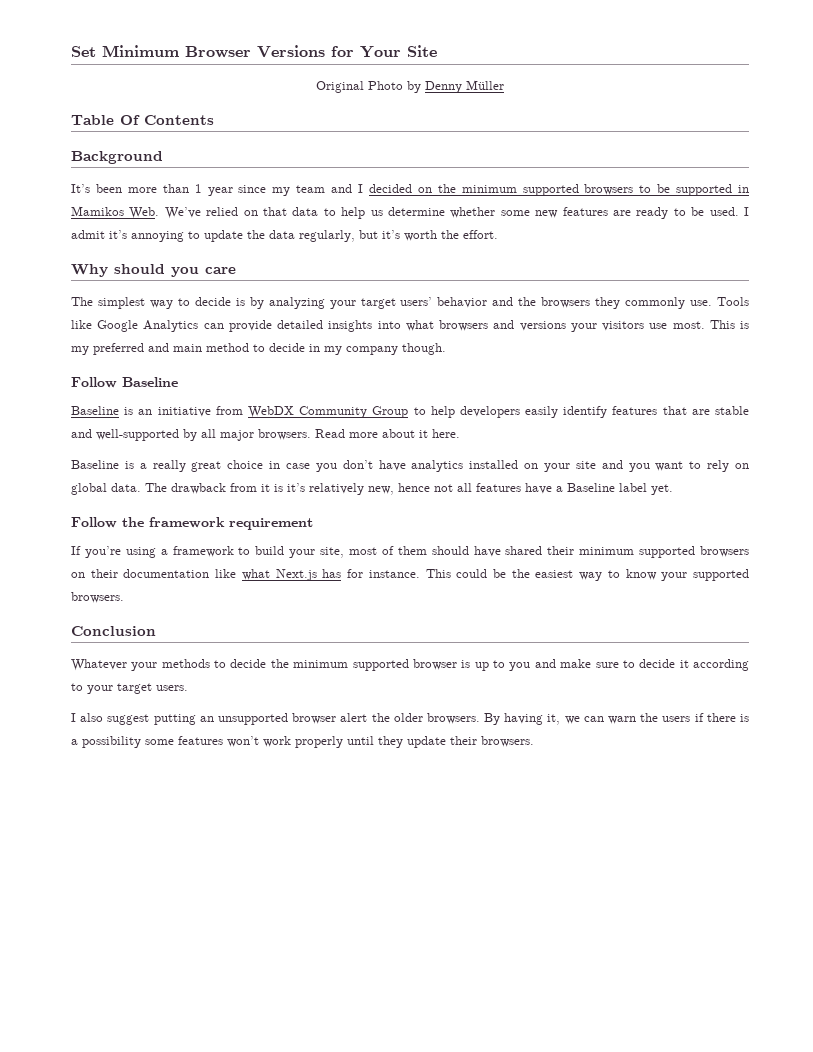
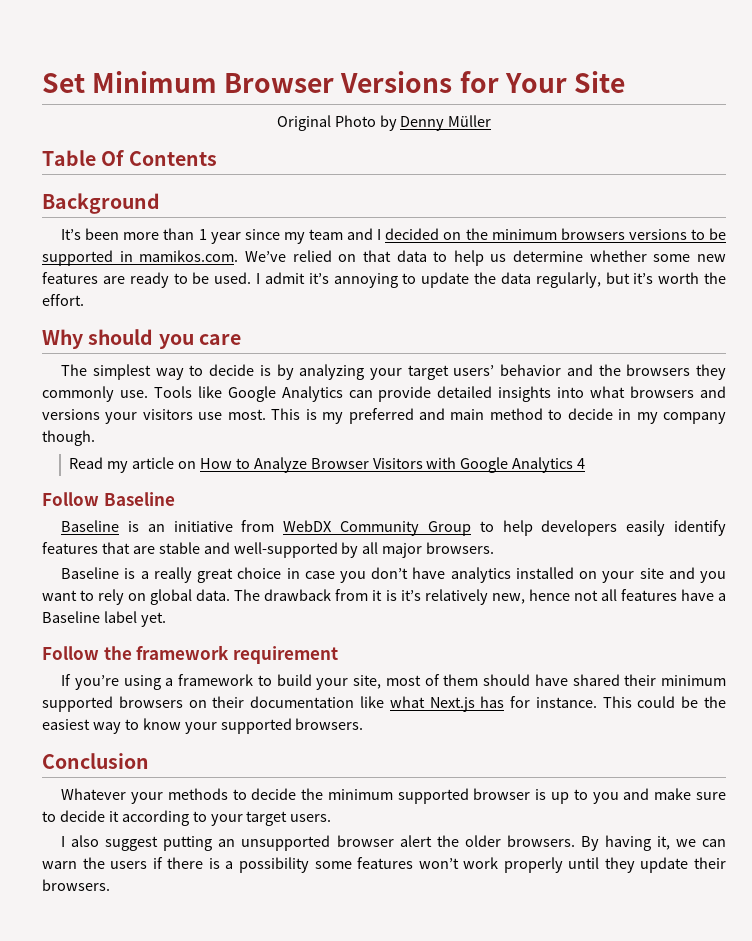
[522,184,634,196] supported browsers -> [560,228,687,240] browsers versions
[71,206,160,219] Mamikos Web. -> [139,250,239,262] mamikos.com.
(446, 349) none -> [69,457,586,473] // Read my article on How to Analyze Browser Visitors with Google Analytics 4
[315,429,460,438] Read more about it here. -> (495, 548) none

